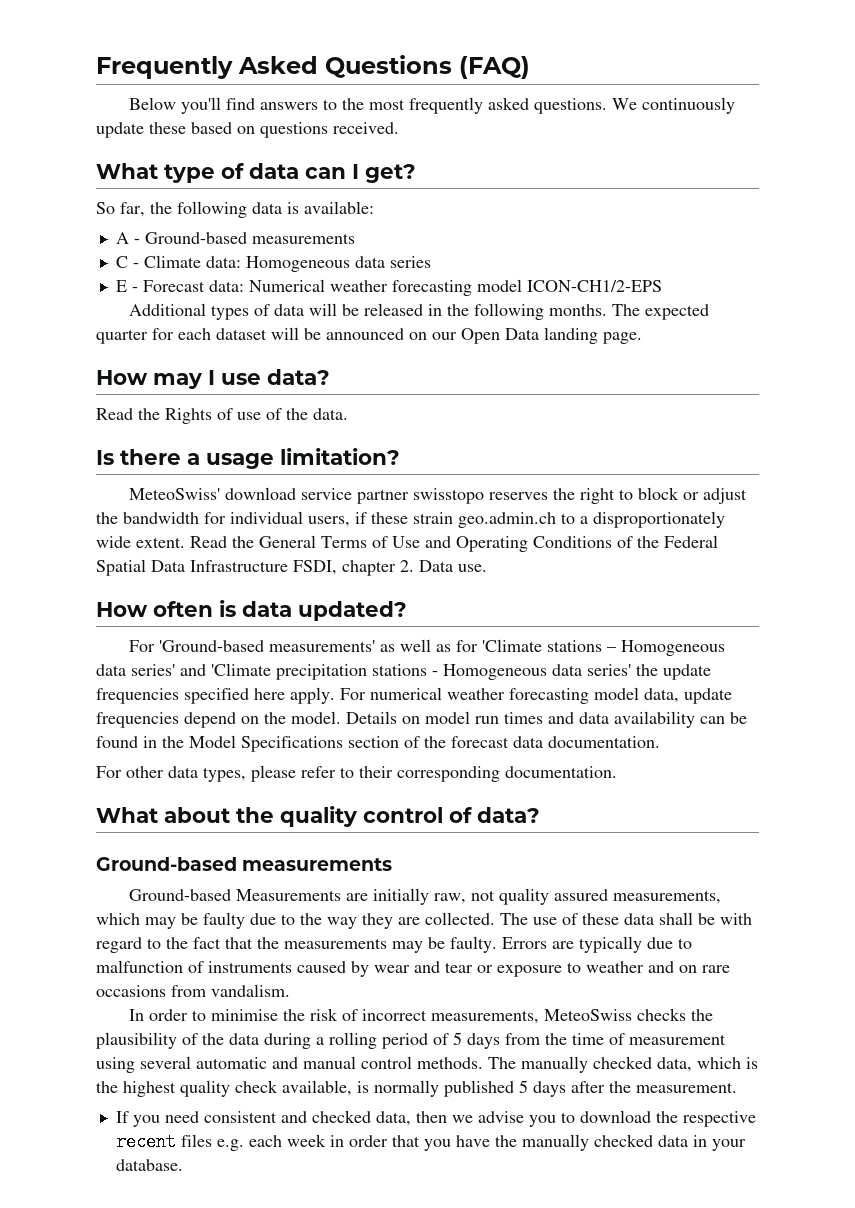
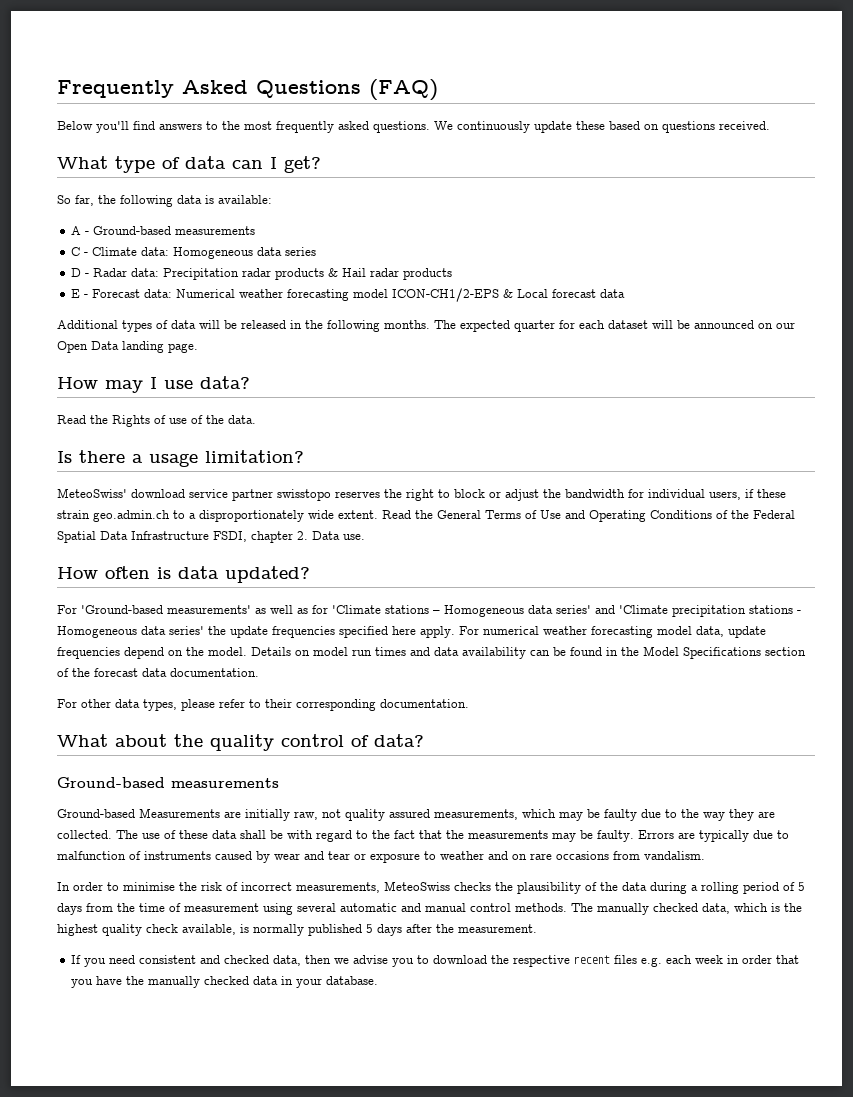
(431, 262) none -> [71,268,453,280] // D - Radar data: Precipitation radar products & Hail radar products
(662, 286) none -> [503,289,626,298] & Local forecast data

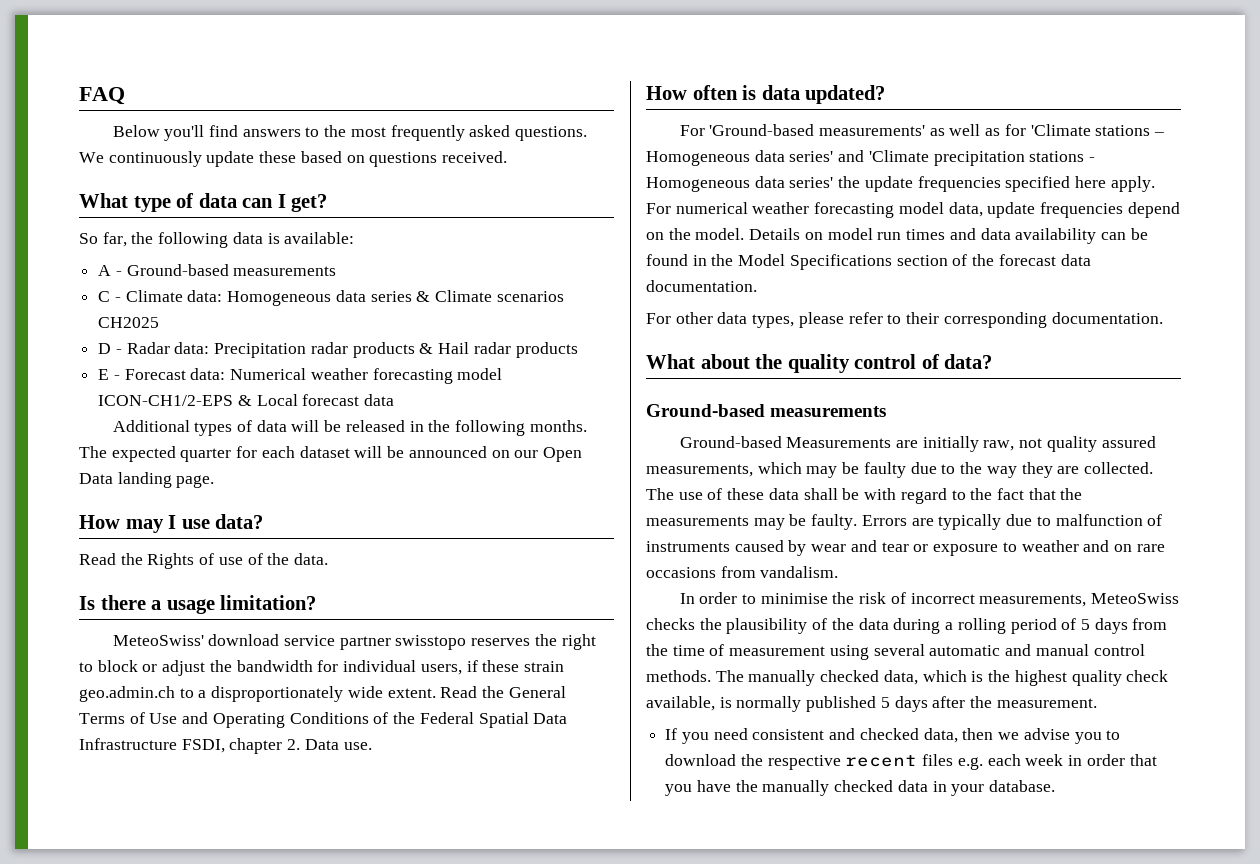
[57,79,438,101] Frequently Asked Questions (FAQ) -> [79,87,125,105] FAQ
(317, 251) none -> [416,290,564,302] [98,317,160,328] & Climate scenarios CH2025

